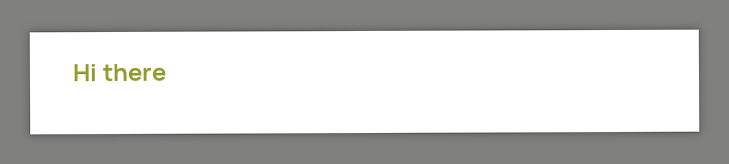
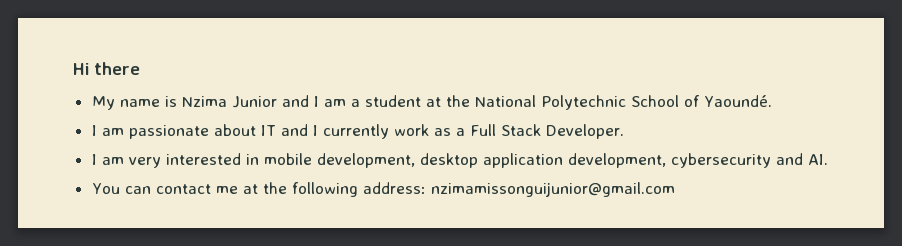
(167, 72) none -> [91,95,772,110] [91,124,624,139] [91,153,828,168] [91,182,675,197] // My name is Nzima Junior and I am a student at the National Polytechnic School of Yaoundé. // I am passionate about IT and I currently work as a Full Stack Developer. // I am very interested in mobile development, desktop application development, cybersecurity and AI. // You can contact me at the following address: nzimamissonguijunior@gmail.com

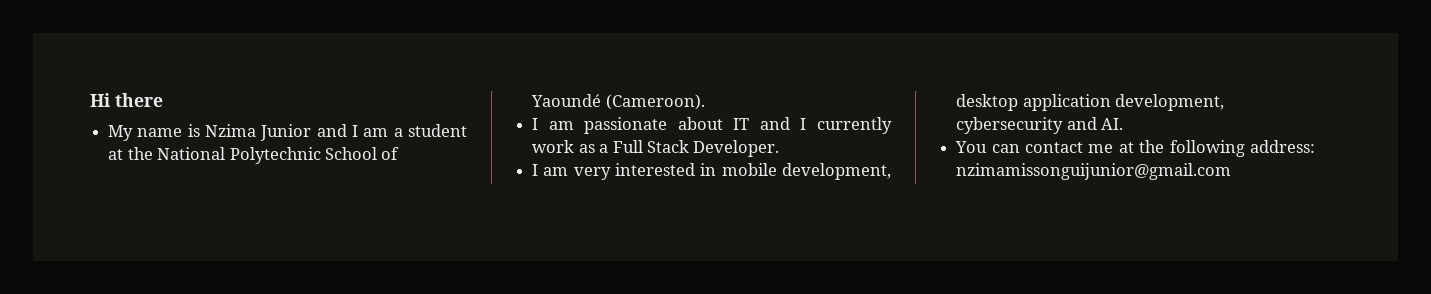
[703,95,772,107] Yaoundé. -> [531,94,705,110] Yaoundé (Cameroon).

